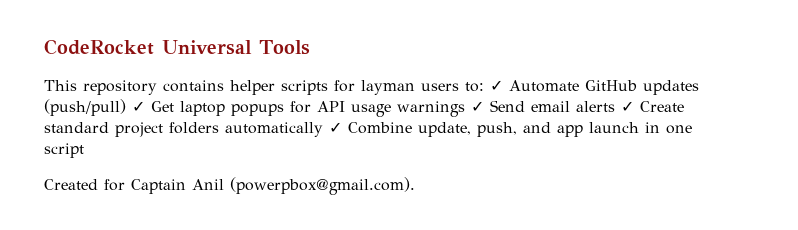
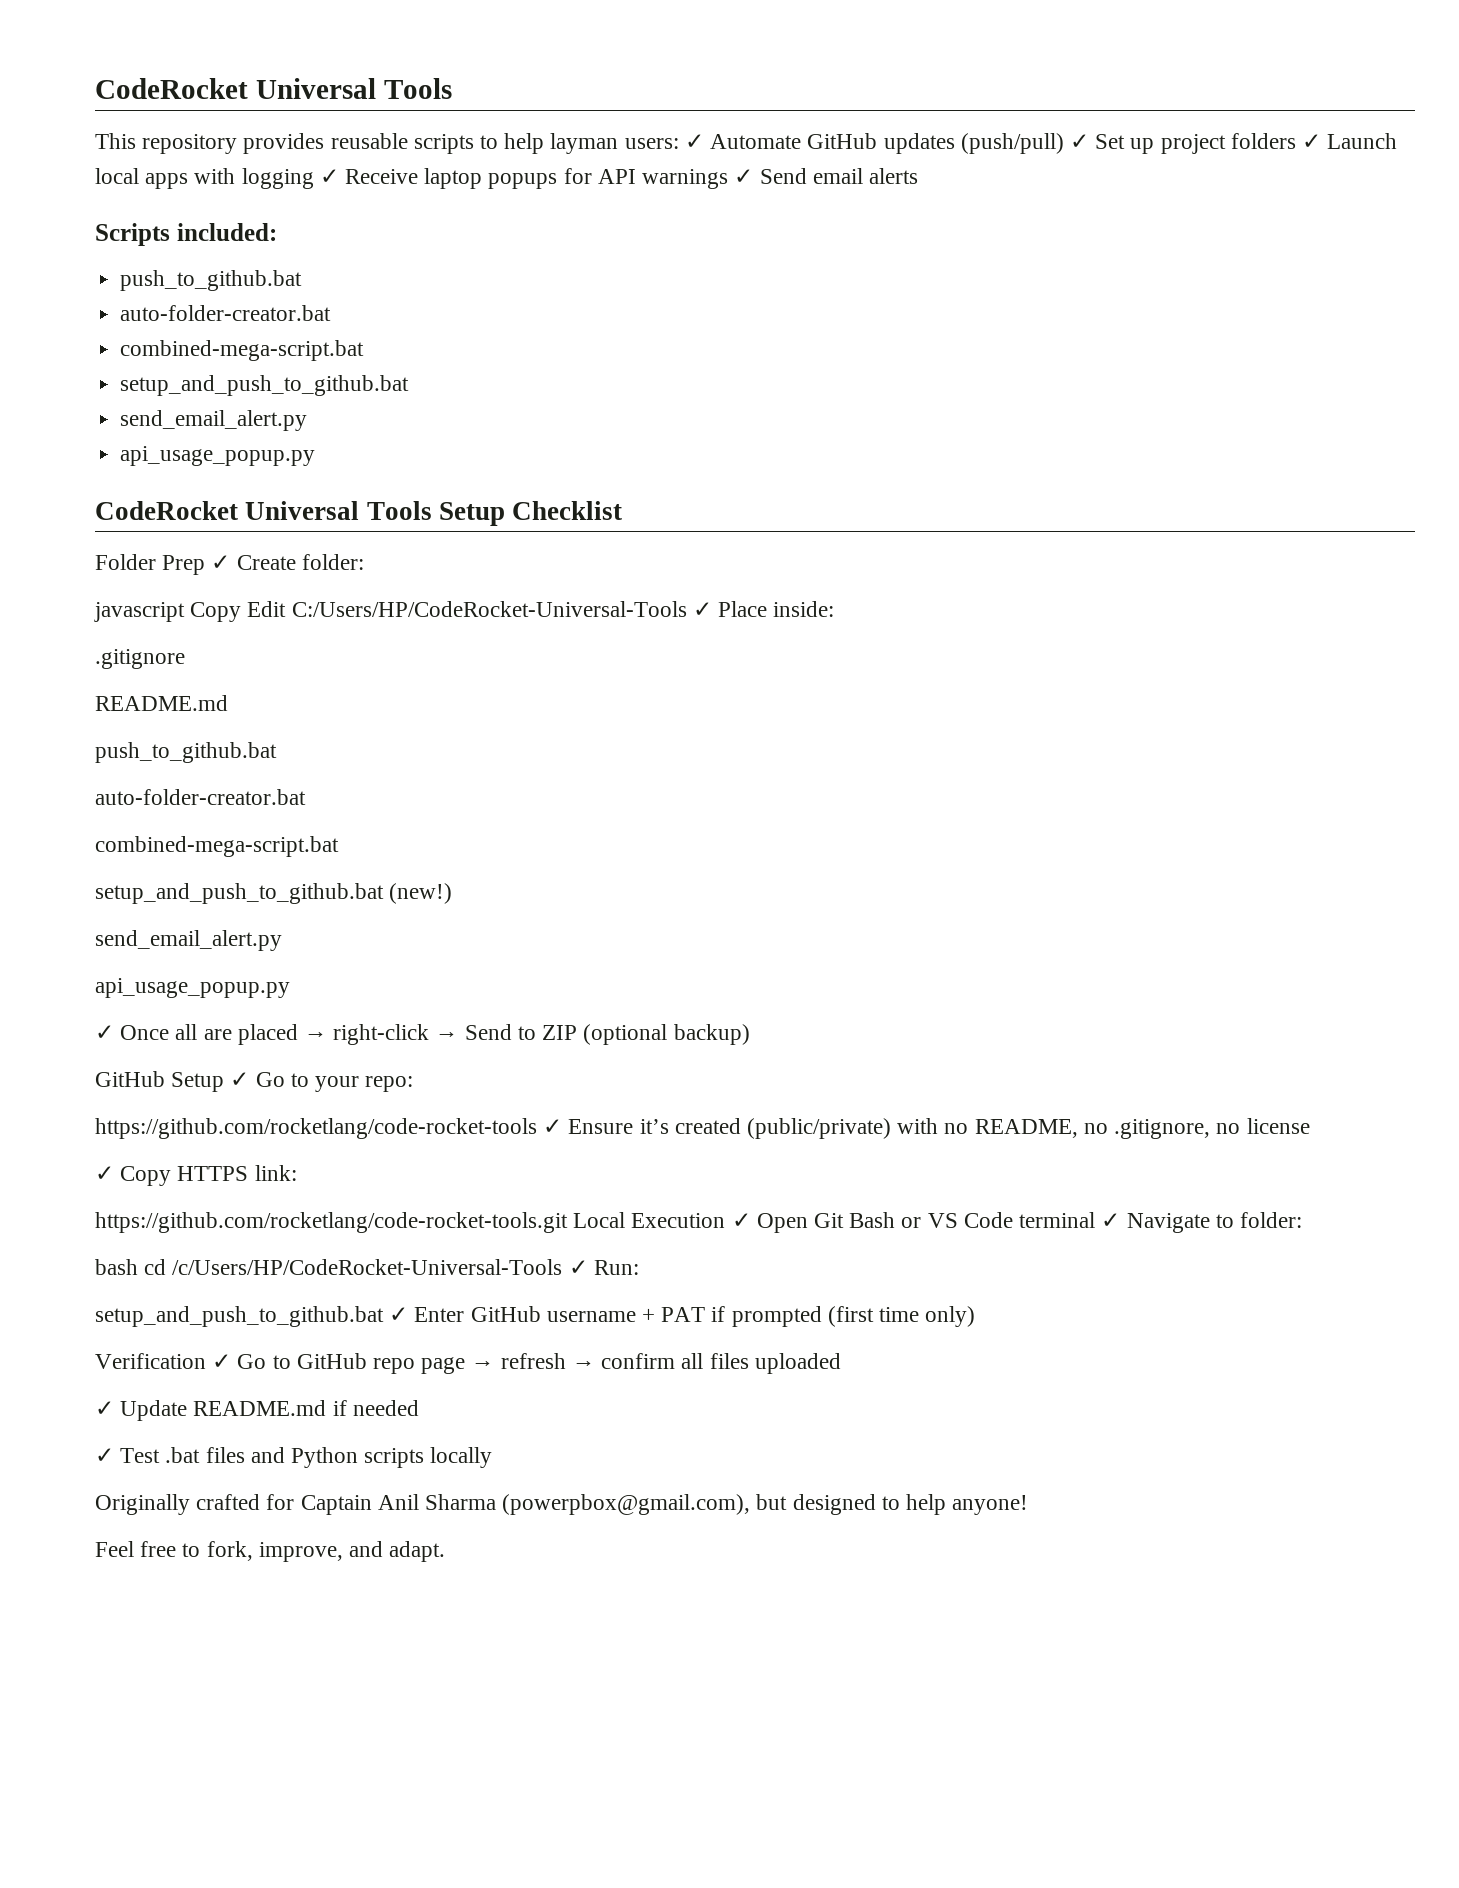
[163,80,484,95] contains helper scripts for layman users to: -> [243,133,679,154] provides reusable scripts to help layman users:
[151,101,174,112] Get -> [1095,133,1398,154] [95,168,419,189] Set up project folders ✓ Launch local apps with logging ✓ Receive
[351,104,391,117] usage -> (636, 176) none
[621,101,684,112] [44,122,692,137] [44,143,84,158] [44,177,415,195] ✓ Create standard project folders automatically ✓ Combine update, push, and app launch in one script // Created for Captain Anil (powerpbox@gmail.com). -> [95,223,277,246] [120,270,303,291] [120,305,332,321] [120,340,365,361] [120,375,410,396] [120,410,308,431] [120,446,316,466] [95,501,623,526] [95,554,364,575] [94,601,835,622] [95,649,185,669] [95,695,228,711] [95,742,277,763] [95,789,306,805] [95,836,339,857] [95,883,453,904] [95,930,282,951] [95,978,290,998] [95,1024,750,1045] [95,1071,414,1092] [95,1118,1310,1139] [95,1165,297,1186] [95,1212,1302,1233] [95,1259,639,1275] [95,1306,976,1327] [95,1353,841,1374] [95,1400,419,1421] [95,1447,493,1468] [95,1494,1029,1515] [95,1541,446,1562] // Scripts included: // push_to_github.bat // auto-folder-creator.bat // combined-mega-script.bat // setup_and_push_to_github.bat // send_email_alert.py // api_usage_popup.py // CodeRocket Universal Tools Setup Checklist // Folder Prep ✓ Create folder: // javascript Copy Edit C:/Users/HP/CodeRocket-Universal-Tools ✓ Place inside: // .gitignore // README.md // push_to_github.bat // auto-folder-creator.bat // combined-mega-script.bat // setup_and_push_to_github.bat (new!) // send_email_alert.py // api_usage_popup.py // ✓ Once all are placed → right-click → Send to ZIP (optional backup) // GitHub Setup ✓ Go to your repo: // https://github.com/rocketlang/code-rocket-tools ✓ Ensure it’s created (public/private) with no README, no .gitignore, no license // ✓ Copy HTTPS link: // https://github.com/rocketlang/code-rocket-tools.git Local Execution ✓ Open Git Bash or VS Code terminal ✓ Navigate to folder: // bash cd /c/Users/HP/CodeRocket-Universal-Tools ✓ Run: // setup_and_push_to_github.bat ✓ Enter GitHub username + PAT if prompted (first time only) // Verification ✓ Go to GitHub repo page → refresh → confirm all files uploaded // ✓ Update README.md if needed // ✓ Test .bat files and Python scripts locally // Originally crafted for Captain Anil Sharma (powerpbox@gmail.com), but designed to help anyone! // Feel free to fork, improve, and adapt.

